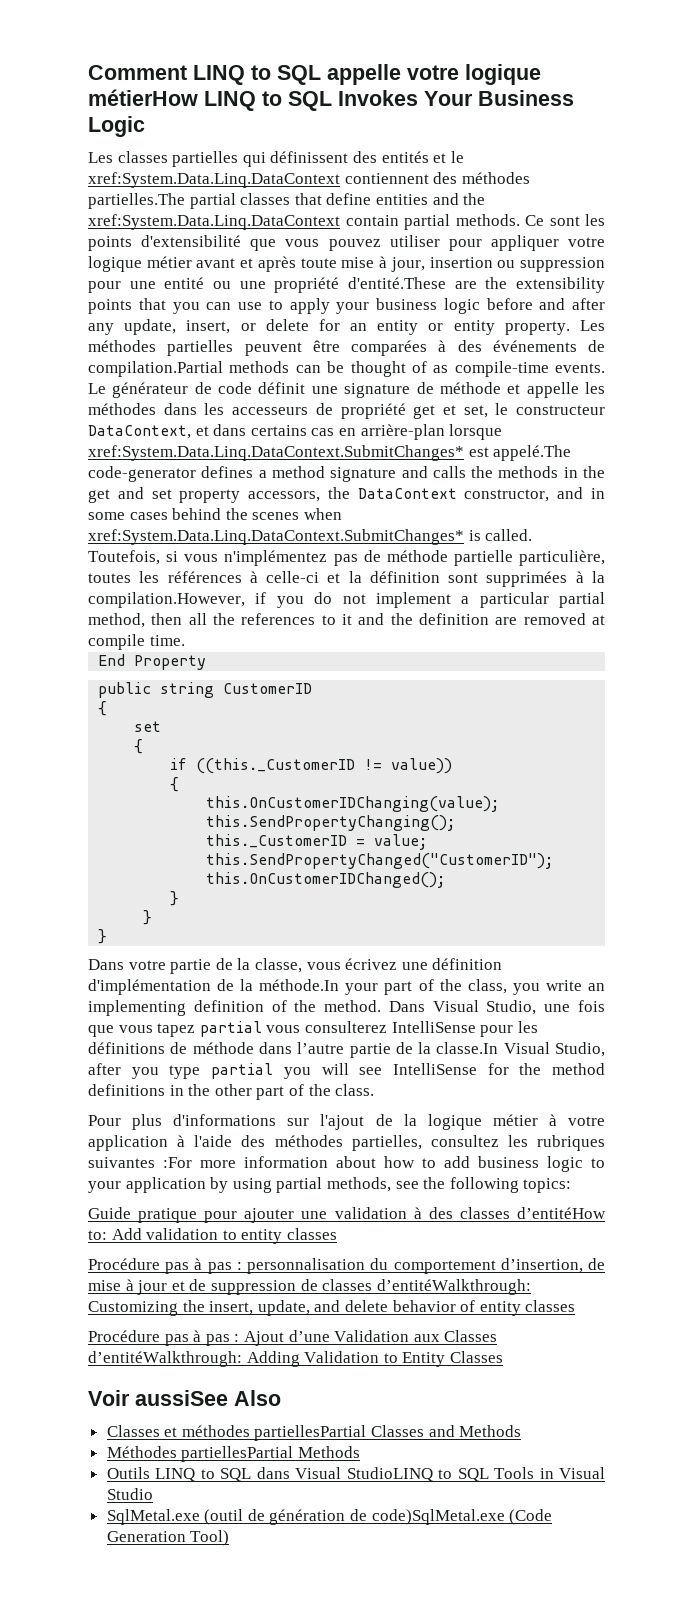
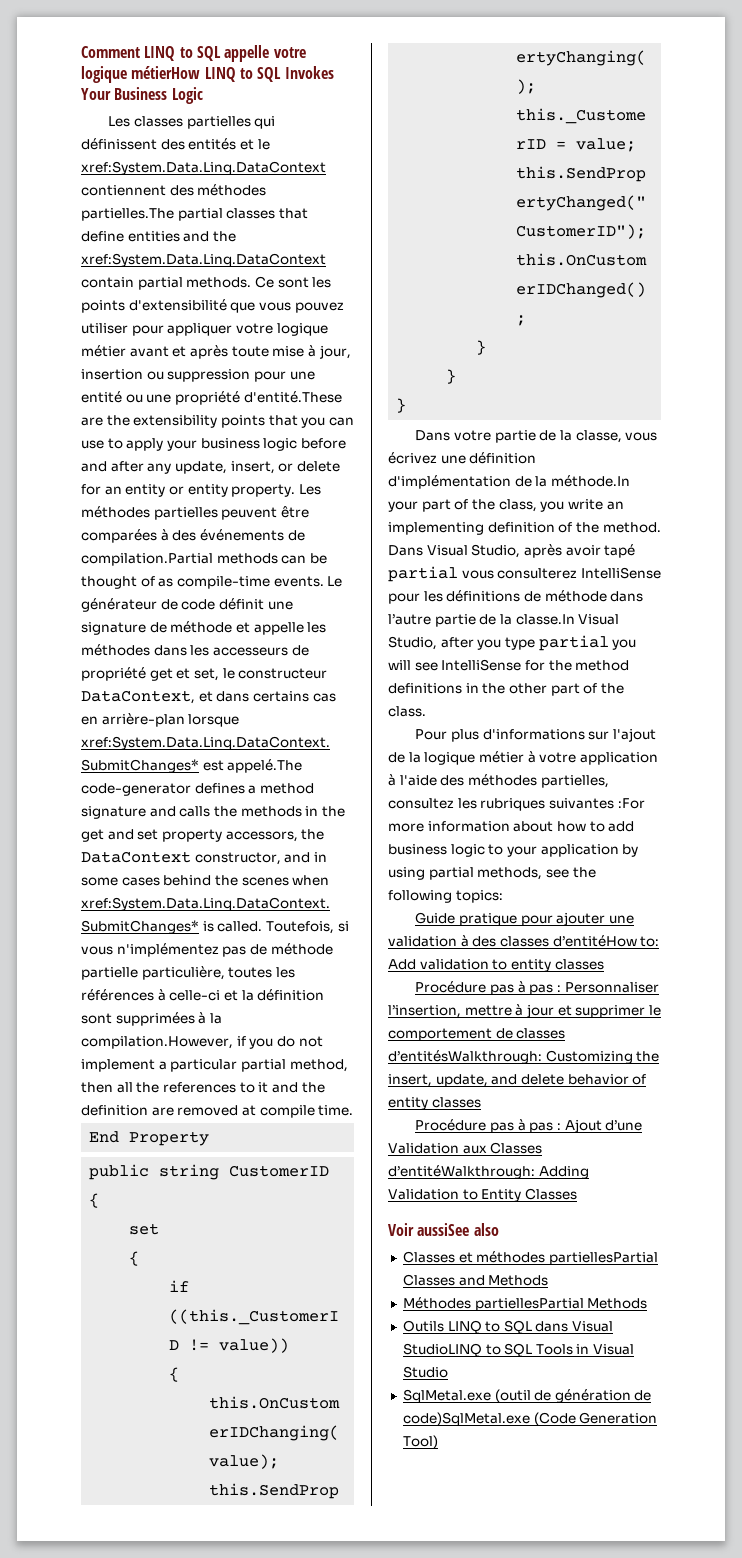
[544,1000,605,1012] [88,1023,196,1037] une fois que vous tapez -> [523,544,636,558] après avoir tapé
[247,1258,605,1274] [88,1279,296,1295] personnalisation du comportement d’insertion, de mise à jour et de suppression -> [564,982,659,993] [388,1004,661,1018] [388,1028,492,1041] Personnaliser l’insertion, mettre à jour et supprimer le comportement
[376,1279,531,1295] d’entitéWalkthrough: -> [388,1050,542,1064] d’entitésWalkthrough:
[234,1390,281,1406] Also -> [473,1223,499,1236] also

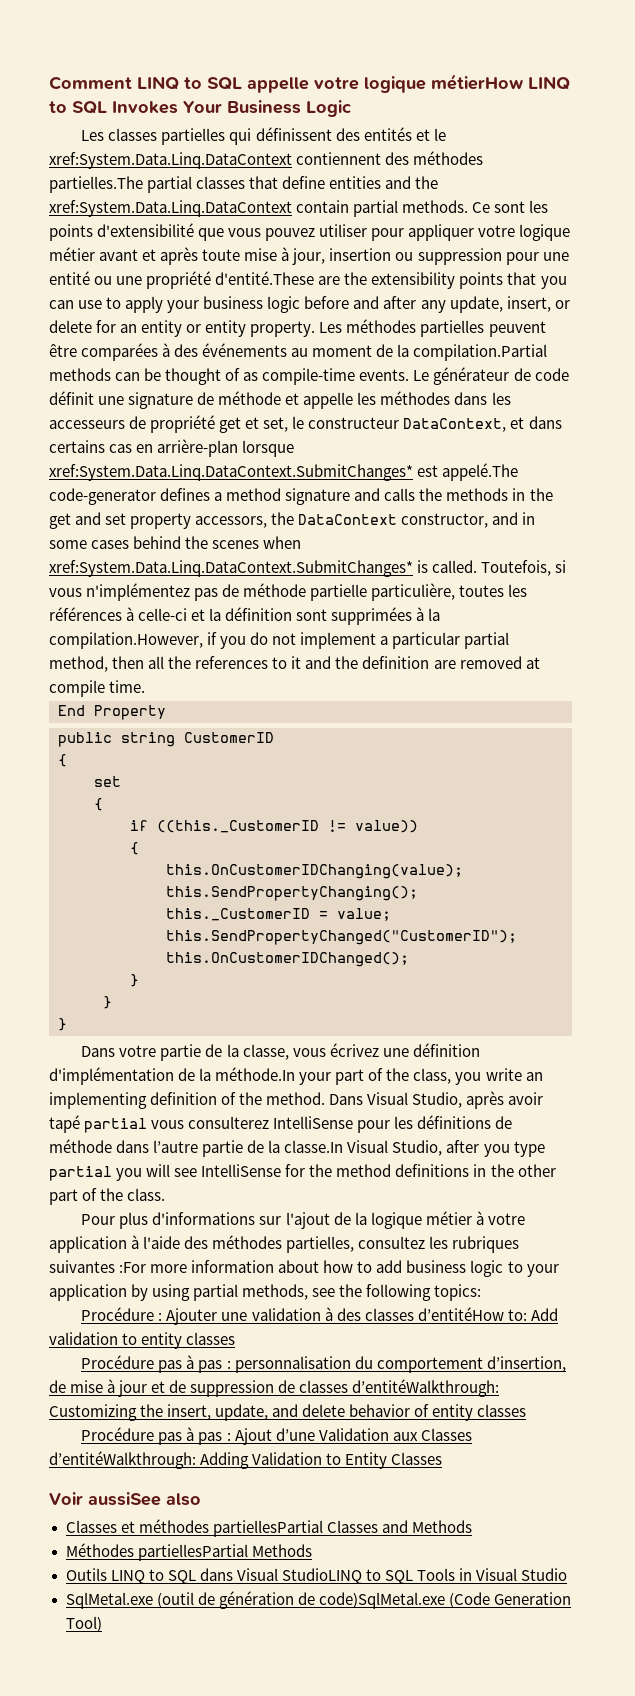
[287,530,305,541] de -> [291,344,410,357] au moment de la
[415,912,606,926] Guide pratique pour ajouter -> [81,1307,218,1325] Procédure : Ajouter
[564,982,659,993] [388,1004,661,1018] [388,1028,492,1041] Personnaliser l’insertion, mettre à jour et supprimer le comportement -> [234,1356,566,1373] [49,1379,275,1397] personnalisation du comportement d’insertion, de mise à jour et de suppression
[388,1050,542,1064] d’entitésWalkthrough: -> [352,1379,500,1397] d’entitéWalkthrough:

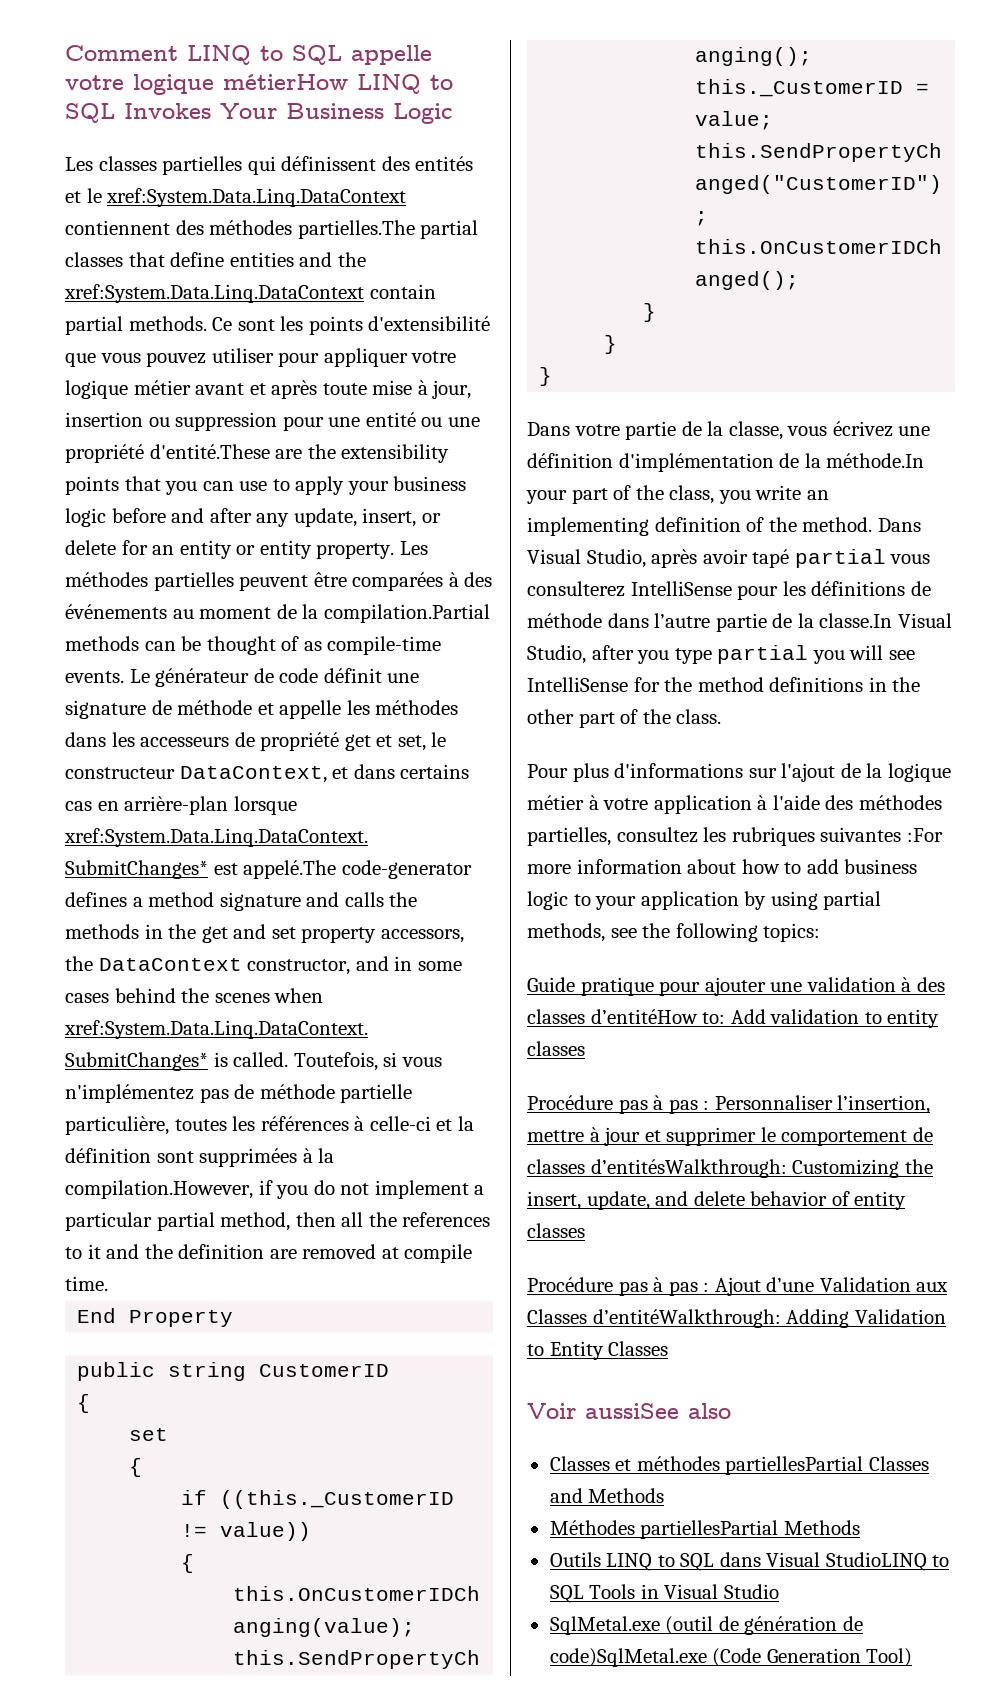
[81,1307,218,1325] Procédure : Ajouter -> [527,977,766,996] Guide pratique pour ajouter
[234,1356,566,1373] [49,1379,275,1397] personnalisation du comportement d’insertion, de mise à jour et de suppression -> [714,1095,931,1114] [527,1127,908,1146] Personnaliser l’insertion, mettre à jour et supprimer le comportement
[352,1379,500,1397] d’entitéWalkthrough: -> [590,1159,787,1178] d’entitésWalkthrough:

